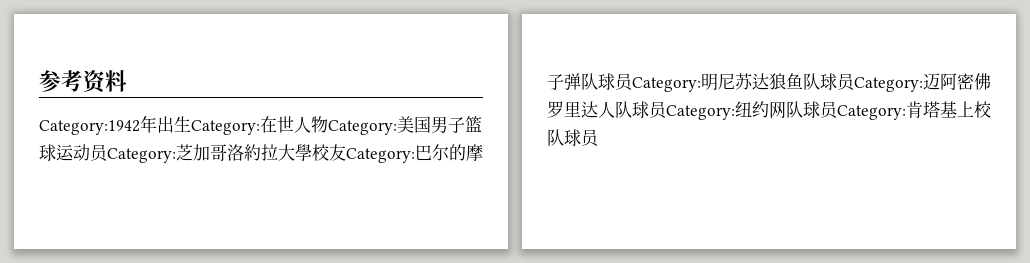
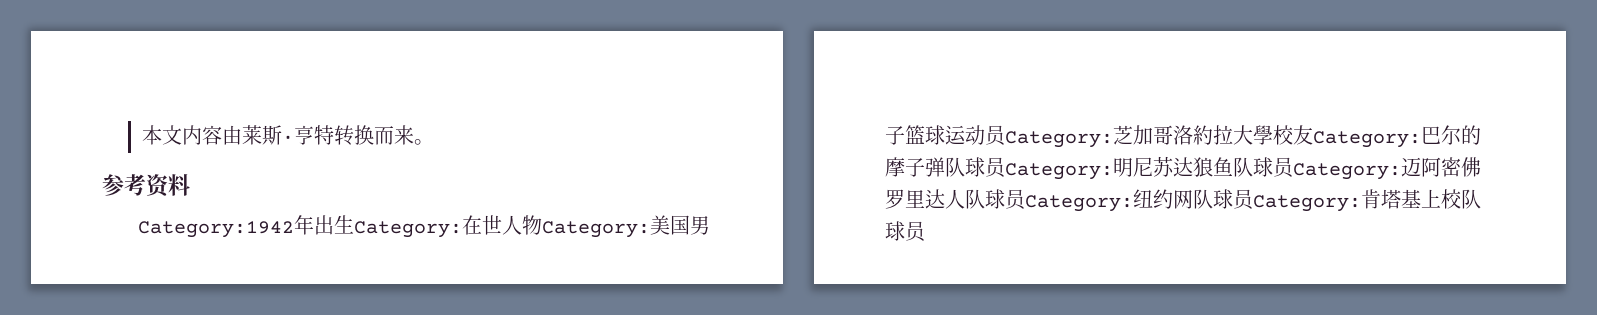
(39, 81) none -> [141,125,434,146] 本文内容由莱斯·亨特转换而来。 //

